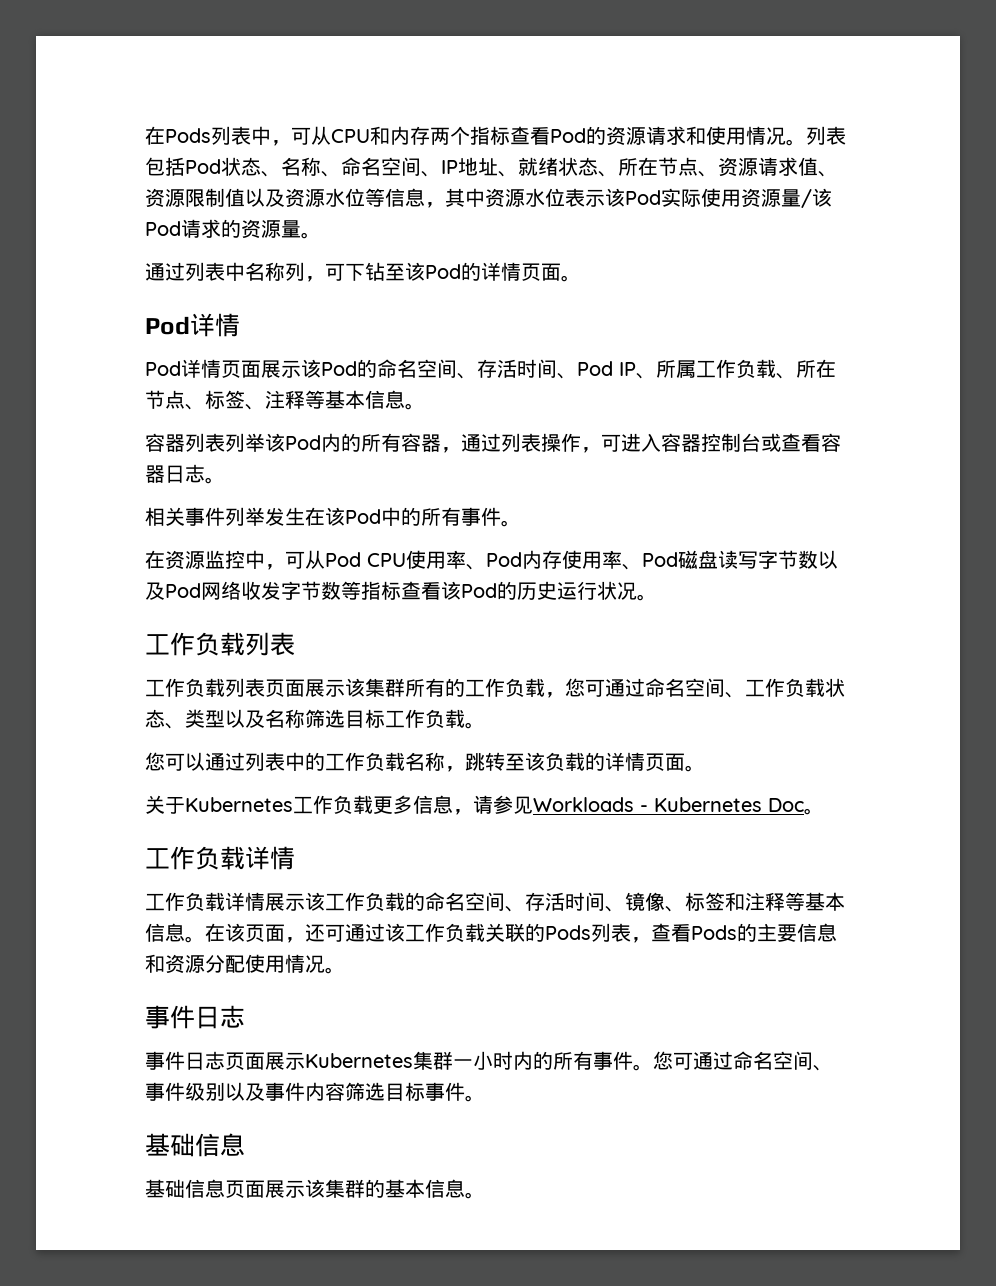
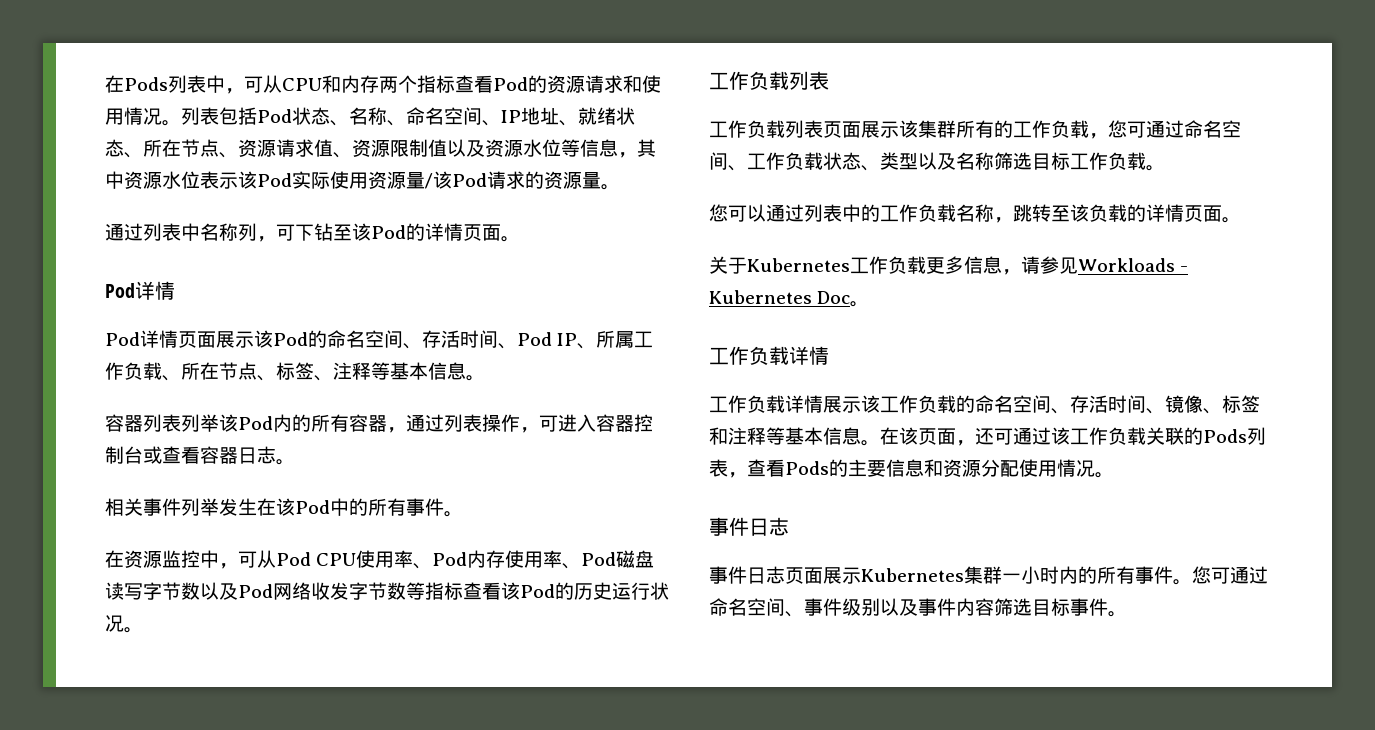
[145,1133,245,1157] [145,1179,485,1199] // 基础信息 // 基础信息页面展示该集群的基本信息。 -> (1127, 614) none

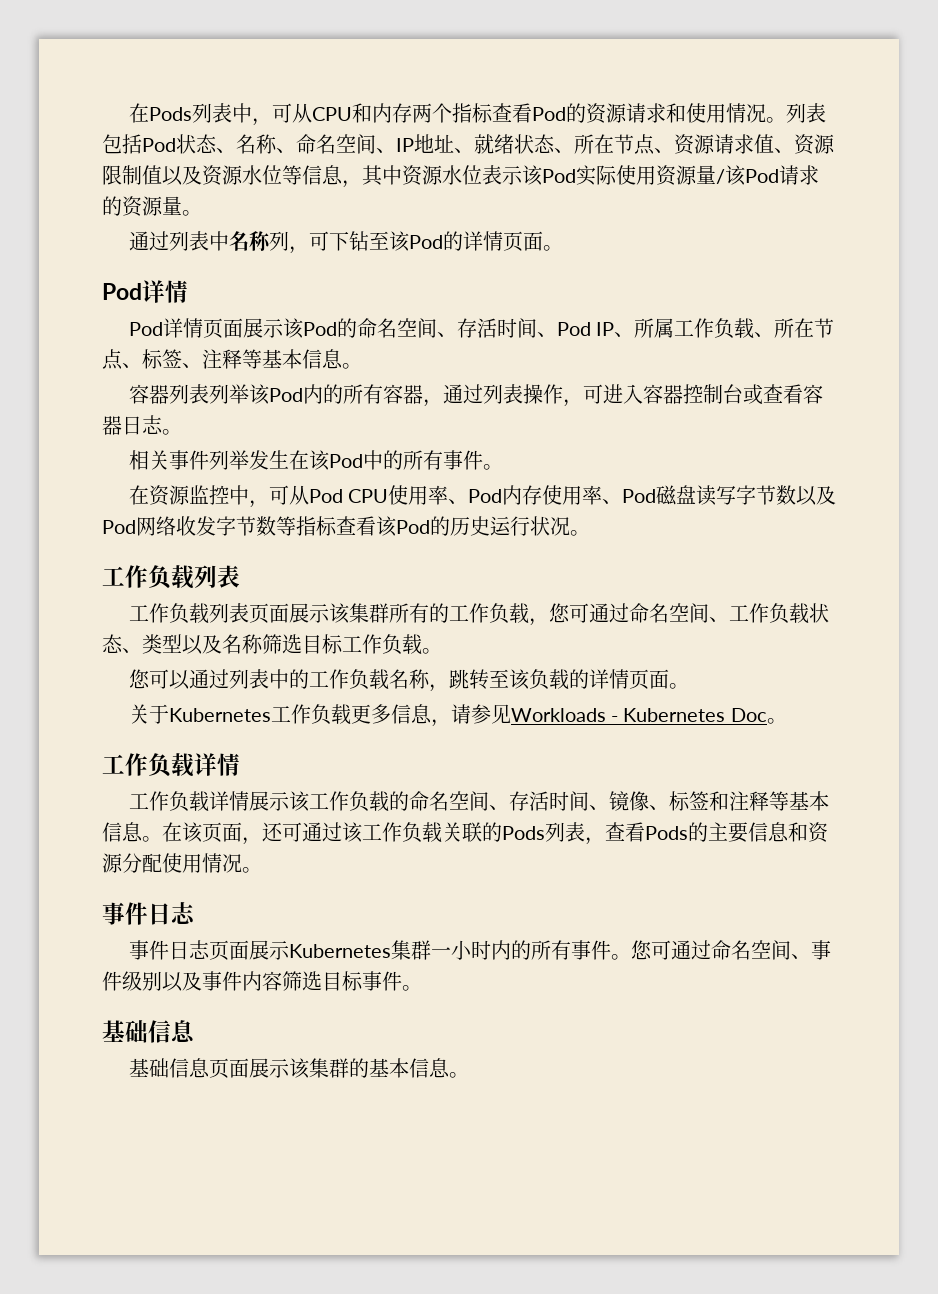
(1127, 614) none -> [102,1020,195,1043] [128,1058,469,1079] // 基础信息 // 基础信息页面展示该集群的基本信息。

